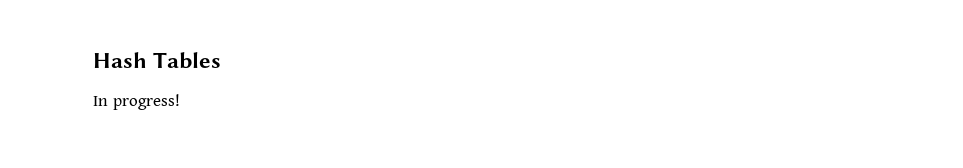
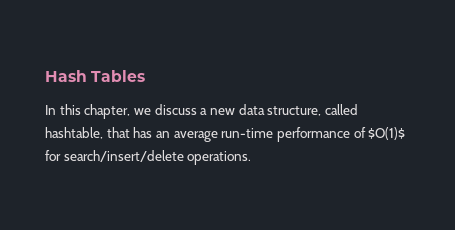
[112,94,180,110] progress! -> [59,104,358,119] [45,127,406,142] [45,150,252,165] this chapter, we discuss a new data structure, called hashtable, that has an average run-time performance of $O(1)$ for search/insert/delete operations.

